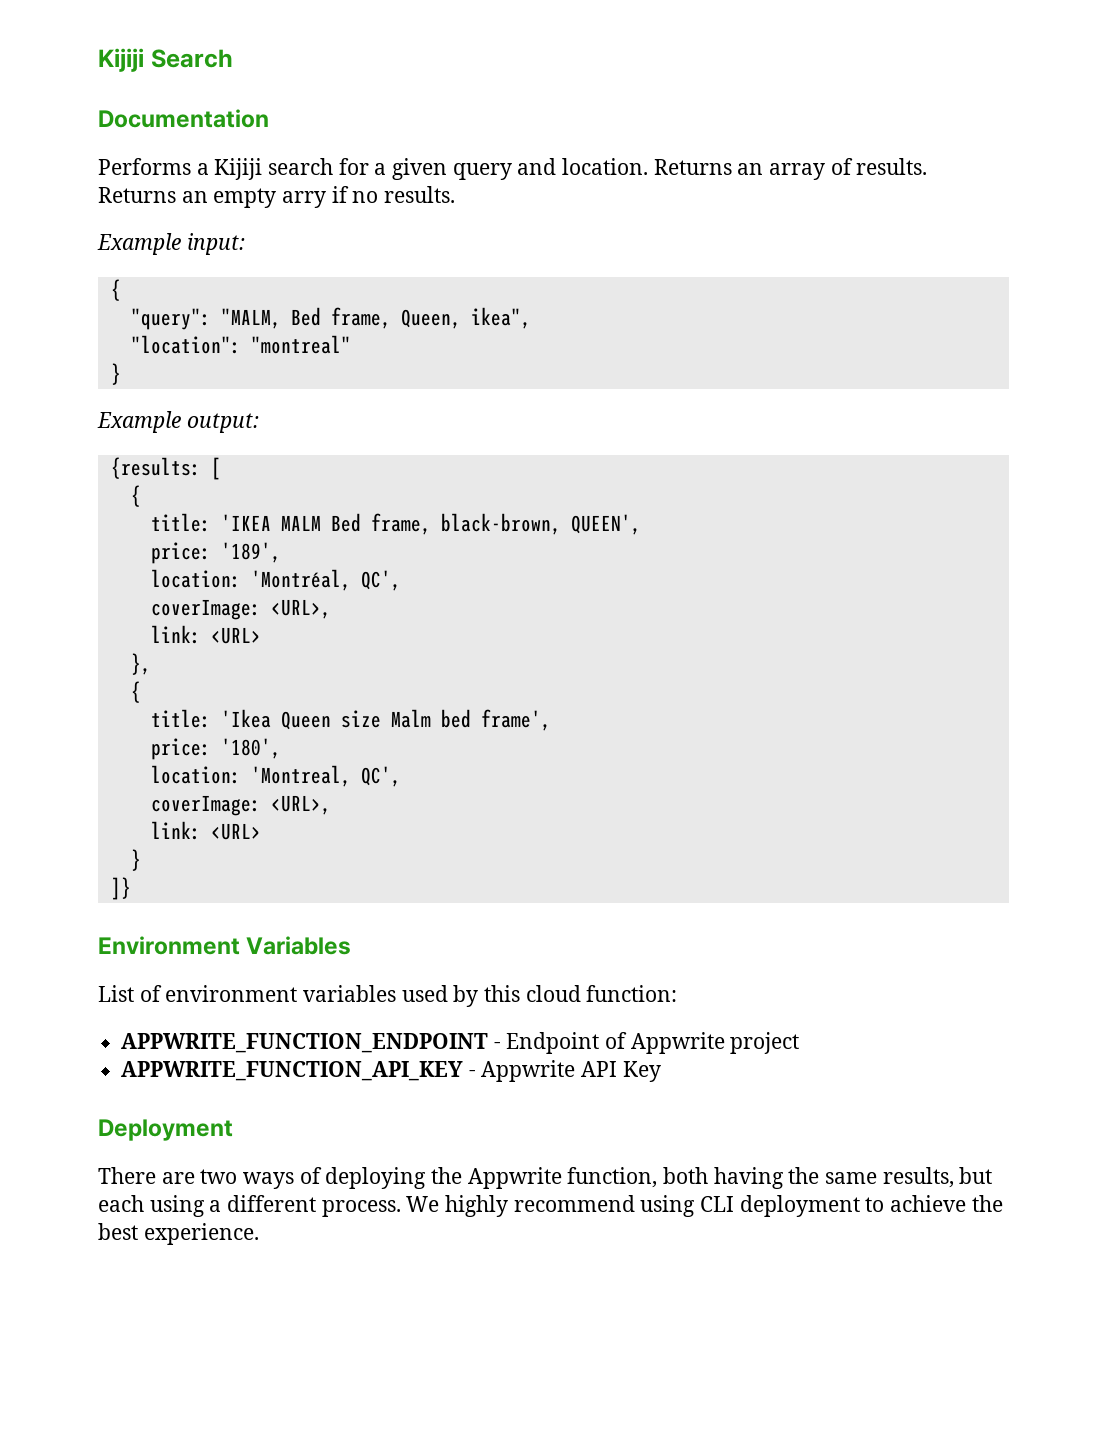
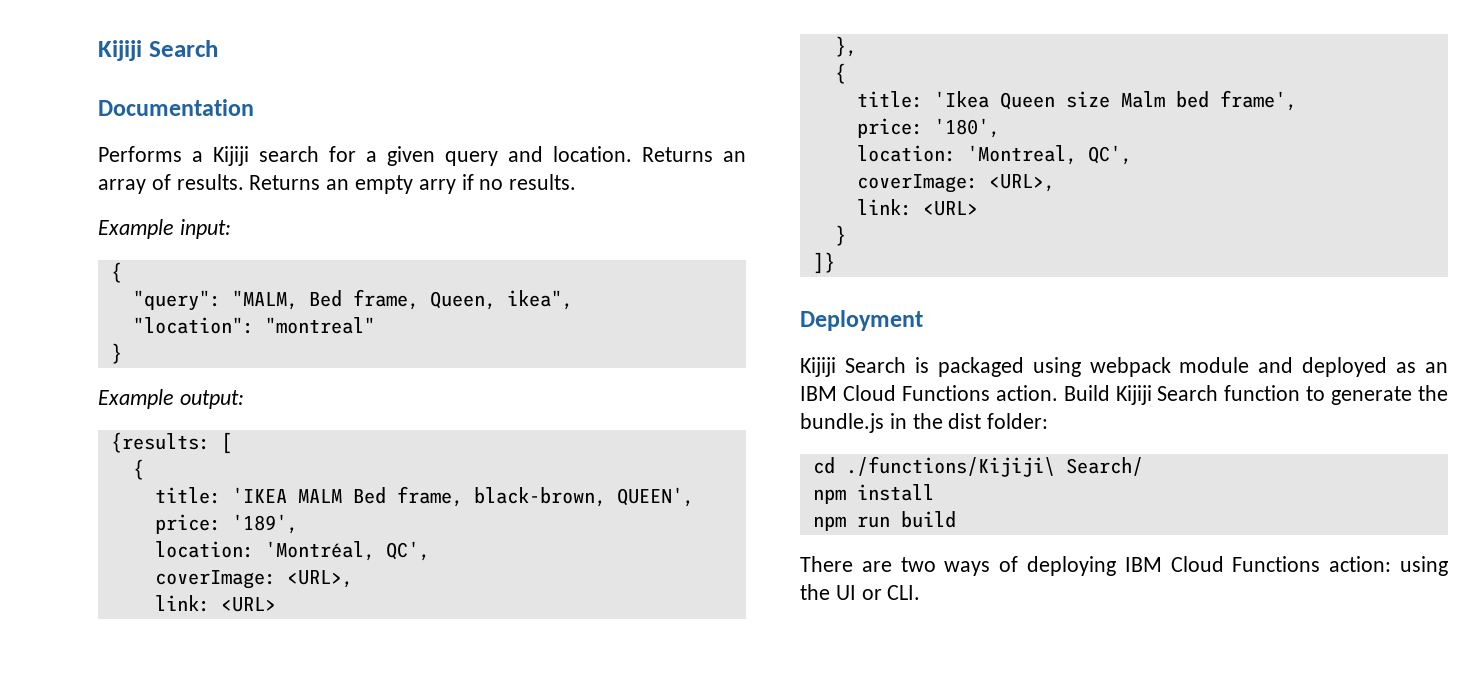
[98,936,352,955] [98,985,678,1007] [121,1032,800,1054] [121,1060,661,1082] [98,1119,233,1141] Environment Variables // List of environment variables used by this cloud function: // APPWRITE_FUNCTION_ENDPOINT - Endpoint of Appwrite project // APPWRITE_FUNCTION_API_KEY - Appwrite API Key // Deployment -> [800,310,923,331] [800,357,1448,377] [800,385,1448,405] [800,413,1049,433] [812,456,1143,477] [812,484,934,504] [812,511,956,531] Deployment // Kijiji Search is packaged using webpack module and deployed as an IBM Cloud Functions action. Build Kijiji Search function to generate the bundle.js in the dist folder: // cd ./functions/Kijiji\ Search/ // npm install // npm run build
[431,1167,993,1189] [98,1195,1003,1217] [98,1223,259,1245] the Appwrite function, both having the same results, but each using a different process. We highly recommend using CLI deployment to achieve the best experience. -> [1124,556,1448,576] [800,584,921,600] IBM Cloud Functions action: using the UI or CLI.

